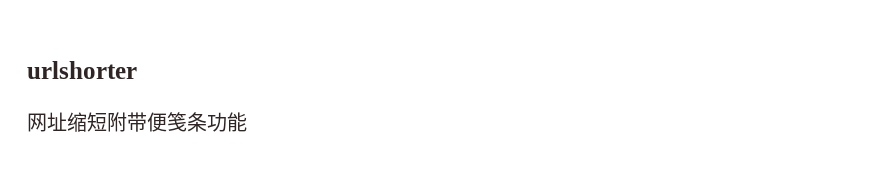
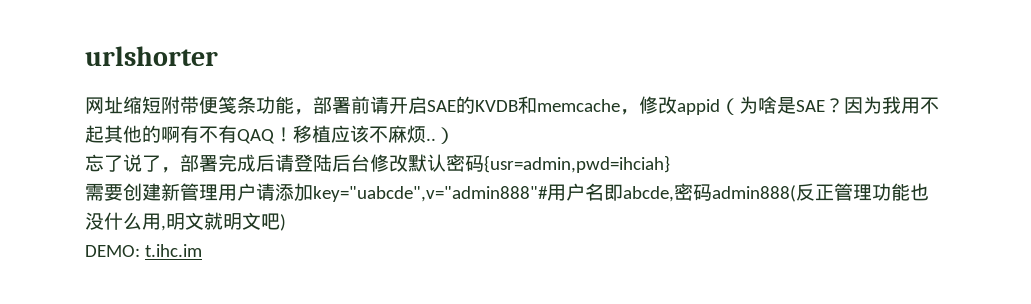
(247, 122) none -> [294,96,939,115] [85,125,455,144] [85,154,670,173] [85,183,929,202] [85,212,286,231] [85,244,202,257] ，部署前请开启SAE的KVDB和memcache，修改appid（为啥是SAE？因为我用不起其他的啊有不有QAQ！移植应该不麻烦..） // 忘了说了，部署完成后请登陆后台修改默认密码{usr=admin,pwd=ihciah} // 需要创建新管理用户请添加key="uabcde",v="admin888"#用户名即abcde,密码admin888(反正管理功能也没什么用,明文就明文吧) // DEMO: t.ihc.im

